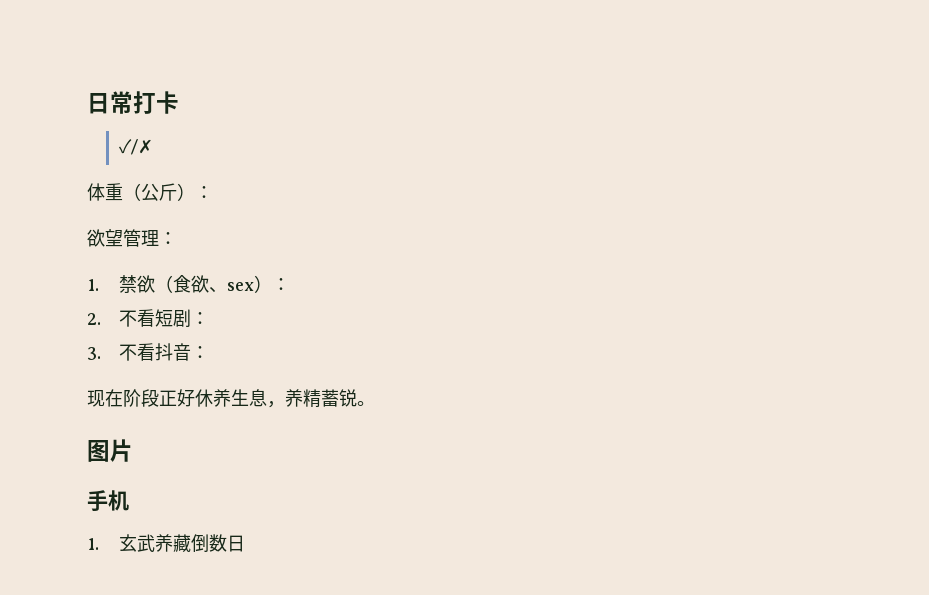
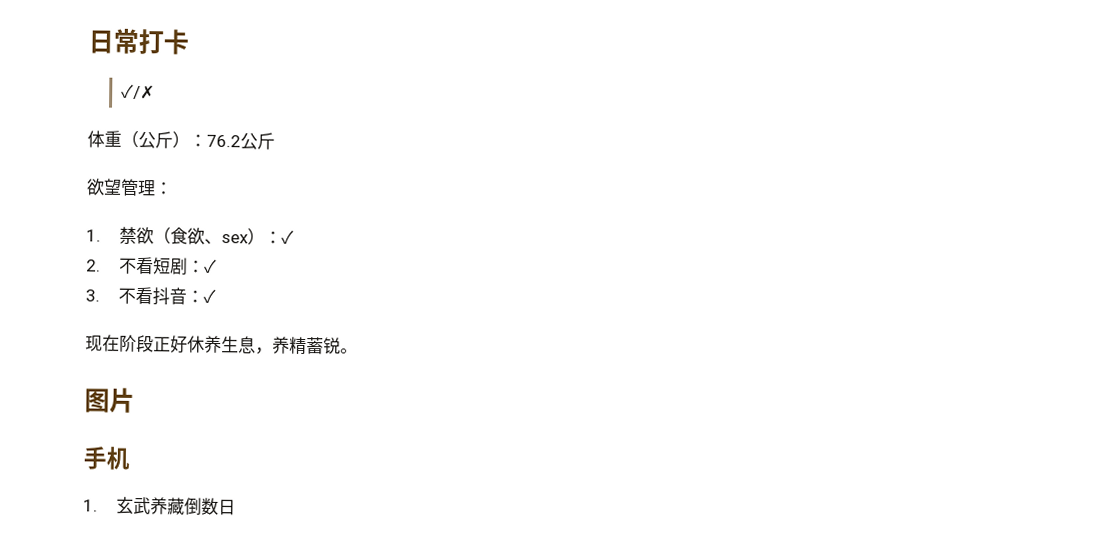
(213, 192) none -> [206,132,275,150] 76.2公斤
(290, 284) none -> [280,229,294,245] ✓
(209, 318) none -> [203,258,217,274] ✓
(209, 352) none -> [202,288,216,304] ✓

